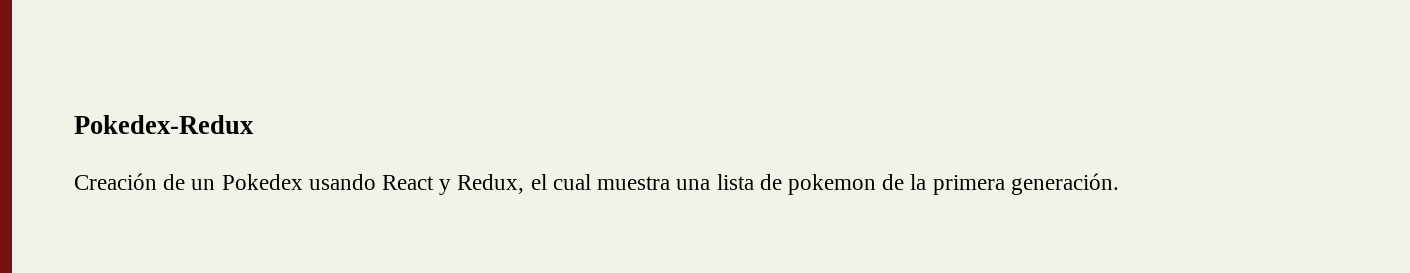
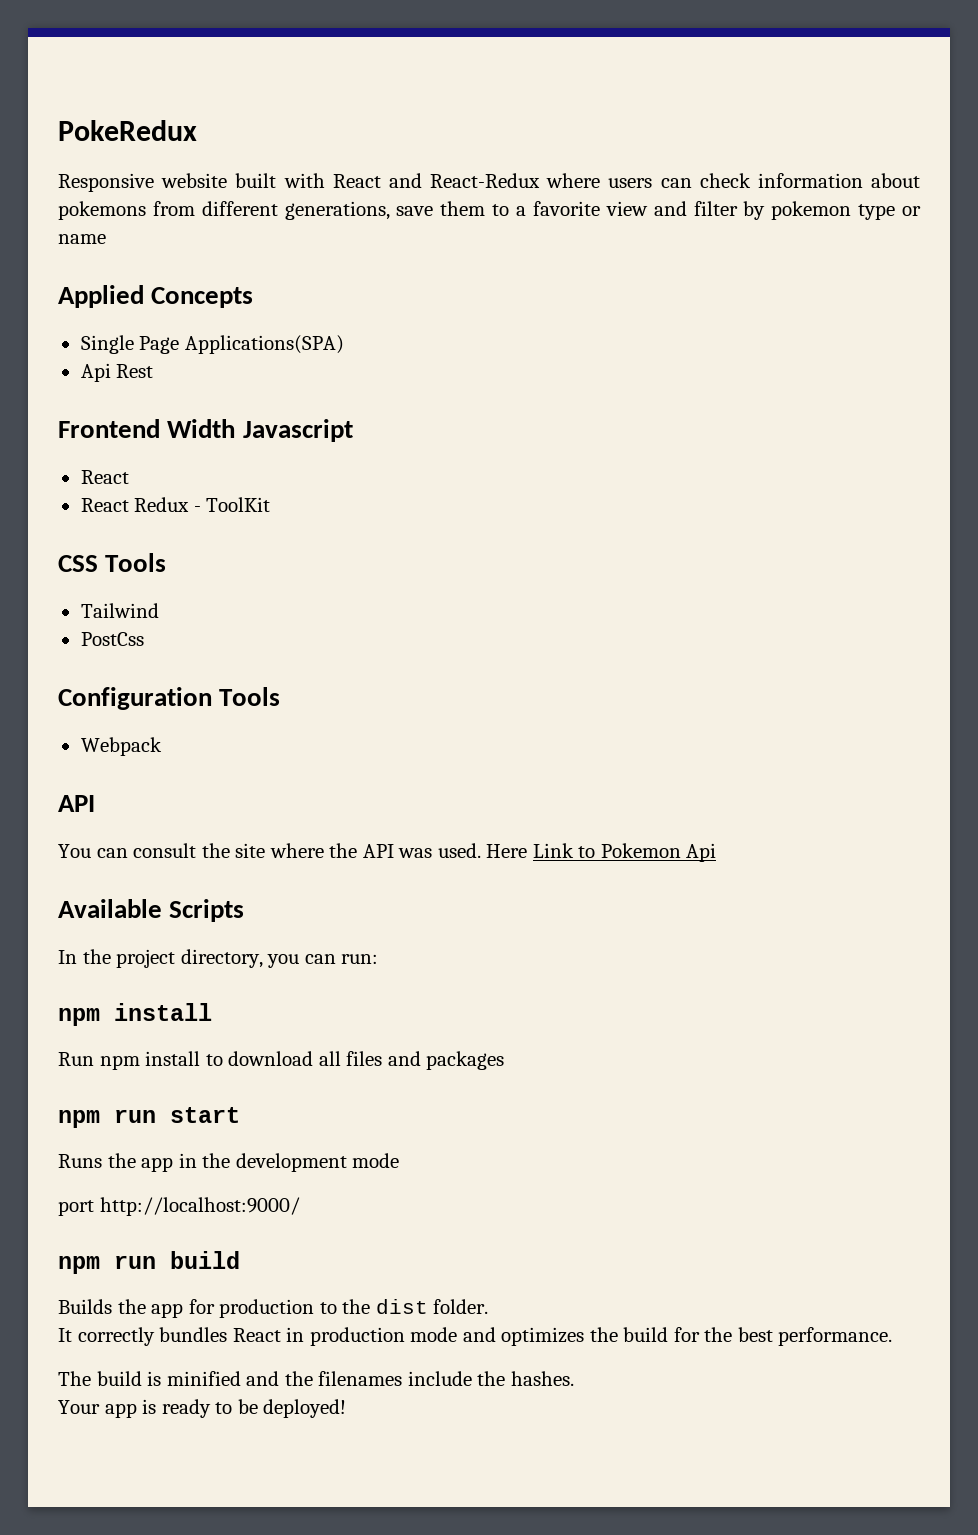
[74,115,254,134] [74,173,1119,195] Pokedex-Redux // Creación de un Pokedex usando React y Redux, el cual muestra una lista de pokemon de la primera generación. -> [58,120,197,141] [58,173,920,192] [58,201,922,220] [58,234,106,244] [58,285,254,308] [80,335,344,354] [80,363,154,382] [58,419,353,442] [80,470,129,484] [80,497,271,512] [58,553,167,572] [80,603,159,618] [80,632,144,646] [58,687,281,710] [80,737,162,756] [58,795,95,812] [58,843,717,862] [58,899,245,922] [58,949,379,968] [58,1003,212,1026] [58,1051,505,1070] [58,1107,240,1128] [58,1153,400,1172] [58,1197,300,1216] [58,1251,240,1274] [58,1299,489,1318] [58,1327,893,1346] [58,1371,574,1386] [58,1399,347,1418] PokeRedux // Responsive website built with React and React-Redux where users can check information about pokemons from different generations, save them to a favorite view and filter by pokemon type or name // Applied Concepts // Single Page Applications(SPA) // Api Rest // Frontend Width Javascript // React // React Redux - ToolKit // CSS Tools // Tailwind // PostCss // Configuration Tools // Webpack // API // You can consult the site where the API was used. Here Link to Pokemon Api // Available Scripts // In the project directory, you can run: // npm install // Run npm install to download all files and packages // npm run start // Runs the app in the development mode // port http://localhost:9000/ // npm run build // Builds the app for production to the dist folder. // It correctly bundles React in production mode and optimizes the build for the best performance. // The build is minified and the filenames include the hashes. // Your app is ready to be deployed!

